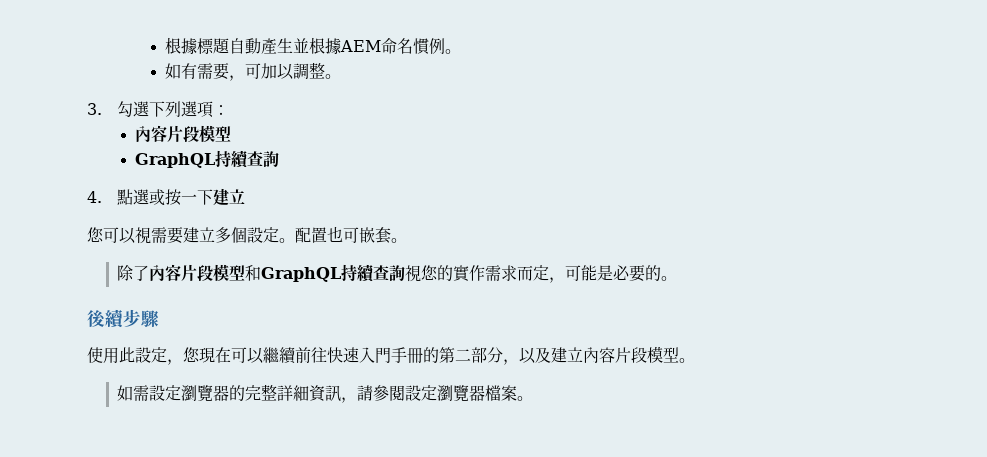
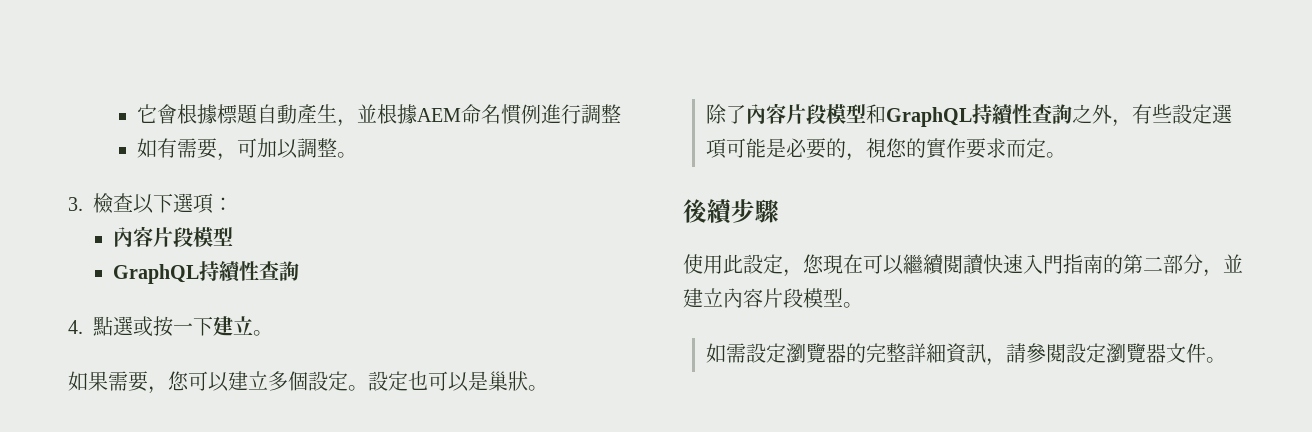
(165, 45) none -> [136,104,177,124] 它會
(294, 45) none -> [336,119,357,127] ，
[445,49,462,54] 。 -> [540,104,621,124] 進行調整
[117,101,182,117] 勾選下列 -> [93,193,173,214] 檢查以下
(249, 159) none -> [239,261,260,281] 性
[87,226,391,244] // 您可以視需要建立多個設定。配置也可嵌套 -> [253,330,273,336] [68,371,528,394] 。 // 如果需要，您可以建立多個設定。設定也可以是巢狀
[373,265,662,283] 查詢視您的實作需求而定，可能是必要的 -> [1012,104,1234,127] [706,138,1047,161] 性查詢之外，有些設定選項可能是必要的，視您的實作要求而定
[295,347,327,363] 前往 -> [943,254,985,275] 閱讀
[391,347,423,364] 手冊 -> [1063,254,1103,274] 指南
[519,347,551,364] 以及 -> [1223,254,1243,273] 並
[485,385,518,401] 檔案 -> [1166,343,1207,363] 文件

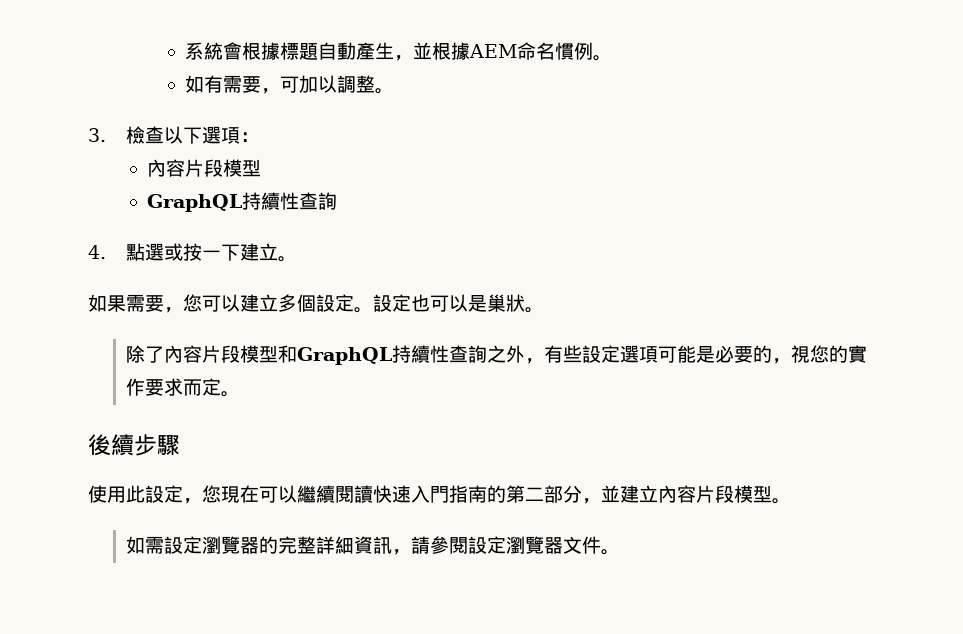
[136,104,157,123] 它 -> [184,42,223,60] 系統
[540,104,621,124] 進行調整 -> [592,55,612,61] 。

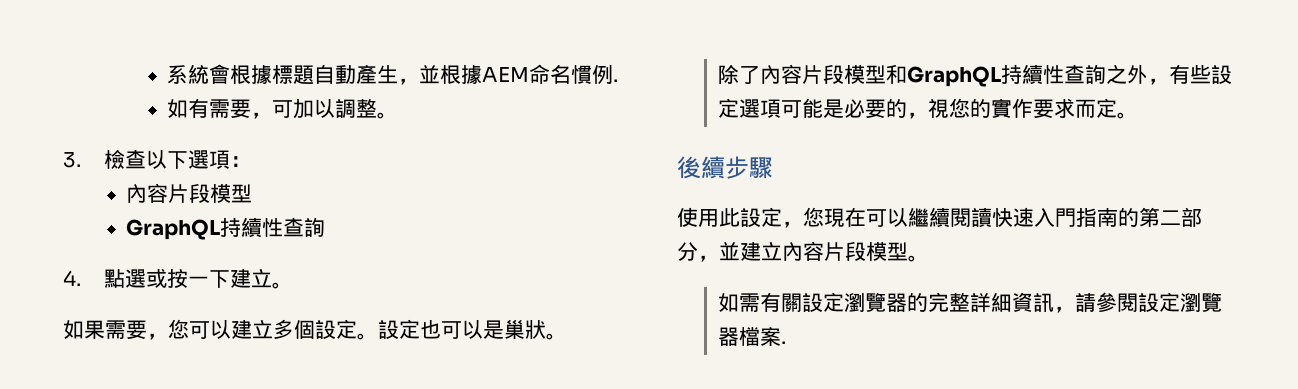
[592,55,612,61] 。 -> [613,79,619,82] .
(164, 545) none -> [759,292,802,312] 有關
[562,536,620,555] 文件。 -> [738,327,786,346] 檔案.

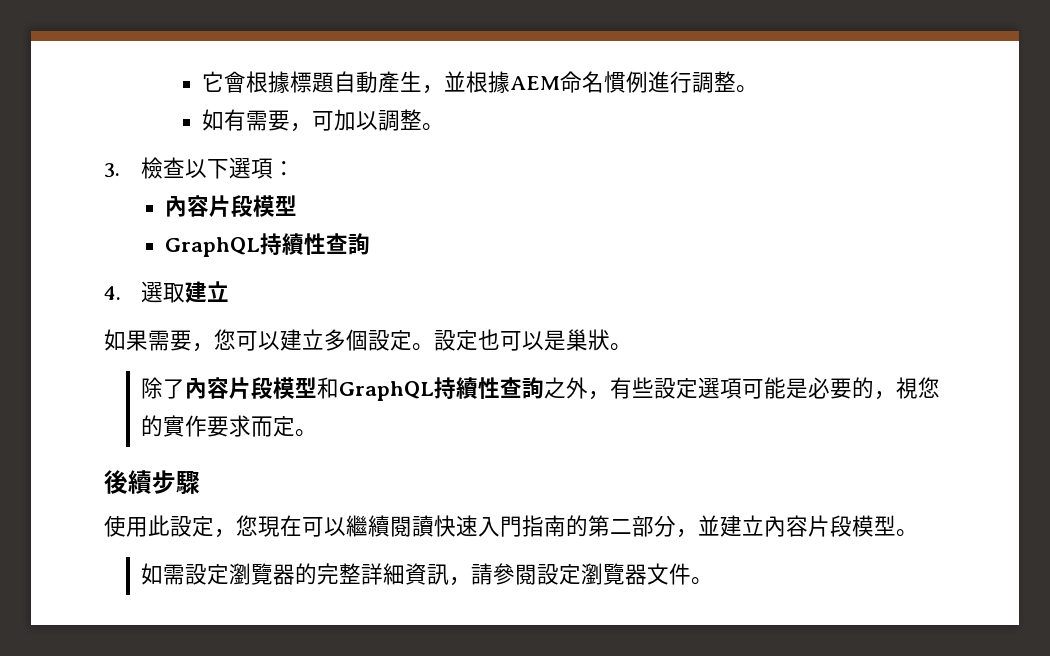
[167,65,210,84] 系統 -> [202,71,225,92] 它
[613,79,619,82] . -> [648,71,759,93] 進行調整。
[103,268,293,289] 點選或按一下建立。 -> [141,281,230,303] 選取建立
[759,292,802,312] 有關 -> (186, 574) none
[738,327,786,346] 檔案. -> [647,563,714,585] 文件。

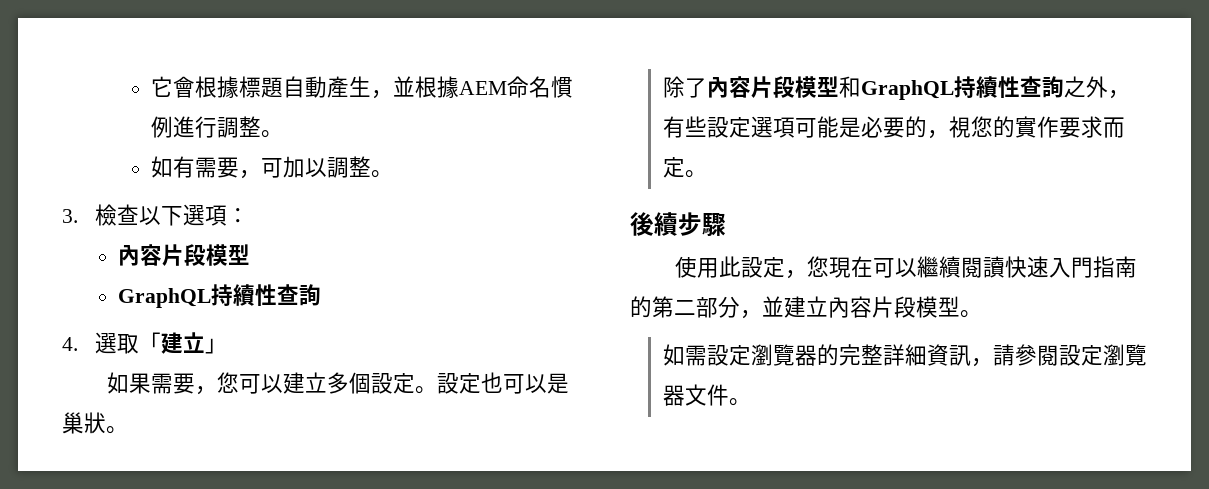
[185,281,230,303] 建立 -> [138,332,227,354] 「建立」

